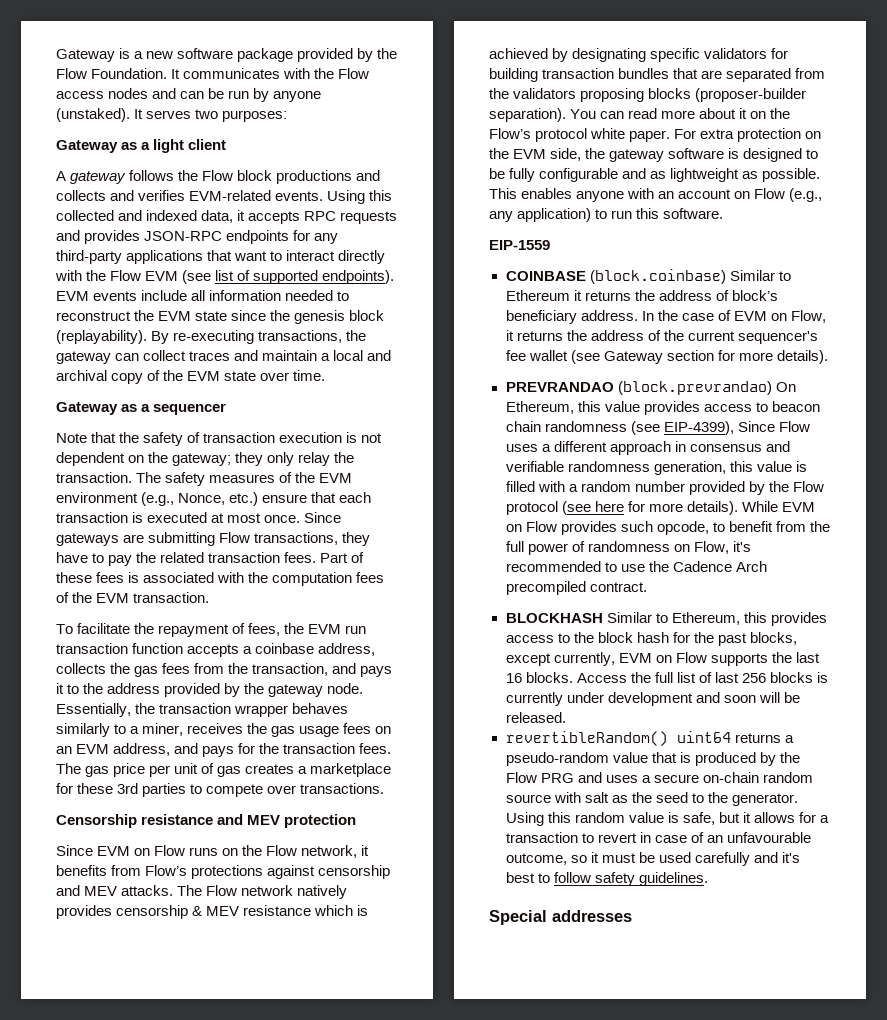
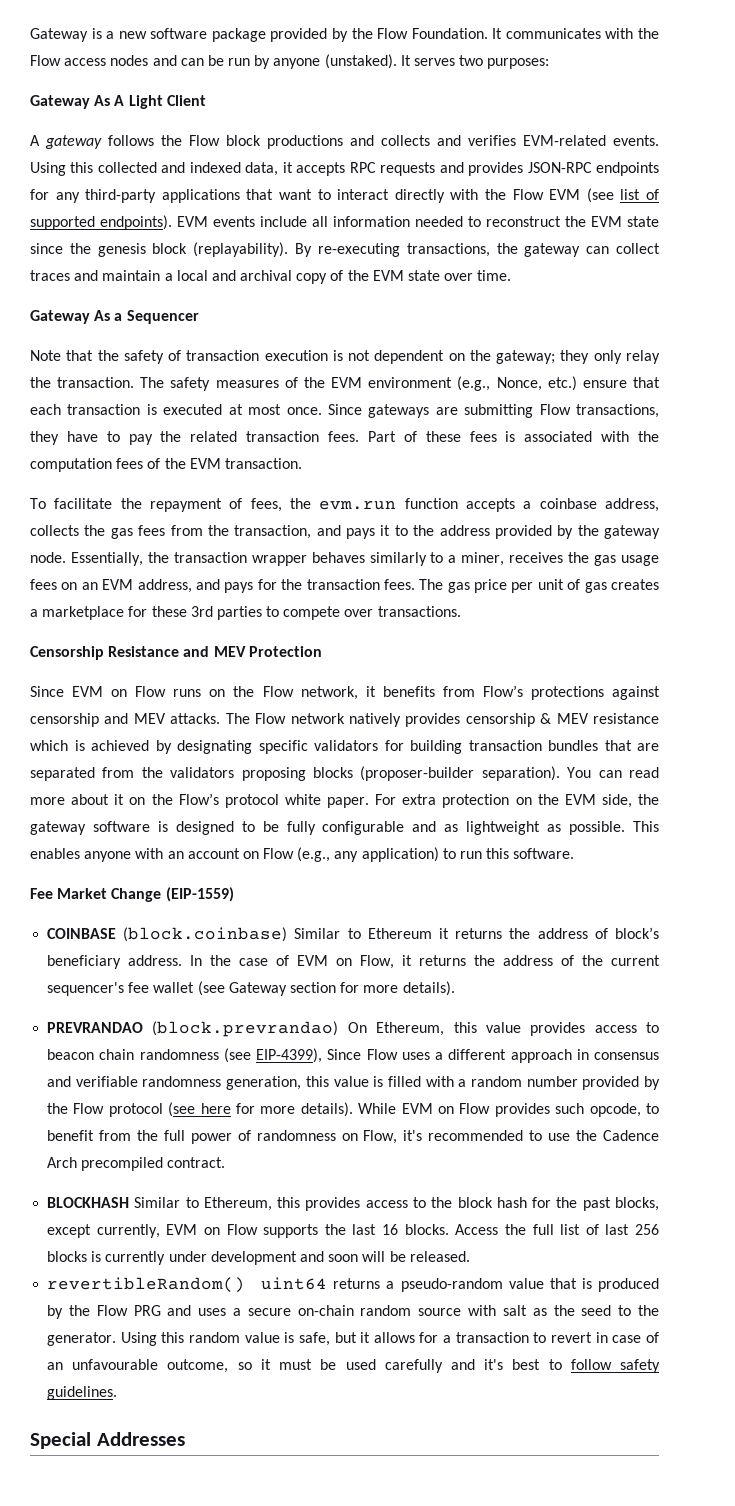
[121,139,227,153] as a light client -> [94,95,206,109] As A Light Client
[121,403,227,415] as a sequencer -> [94,310,199,324] As a Sequencer
[308,624,367,634] [56,643,128,654] EVM run transaction -> [319,500,397,510] evm.run
[141,814,357,828] resistance and MEV protection -> [108,646,322,657] Resistance and MEV Protection
[489,240,550,250] EIP-1559 -> [30,887,234,902] Fee Market Change (EIP-1559)
[552,910,632,922] addresses -> [96,1432,185,1446] Addresses

